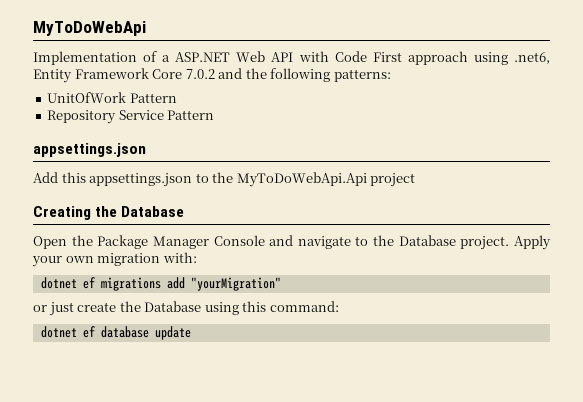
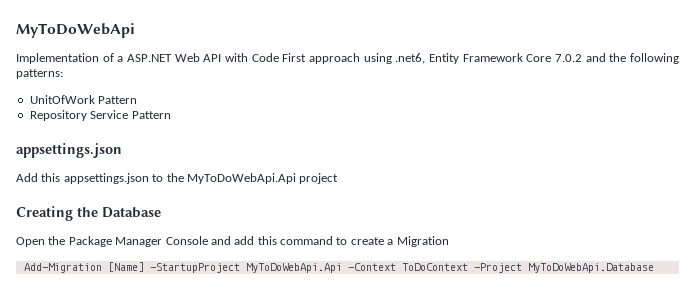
[297,235,551,250] [32,252,197,267] [40,277,281,291] [33,301,339,316] [40,326,191,340] navigate to the Database project. Apply your own migration with: // dotnet ef migrations add "yourMigration" // or just create the Database using this command: // dotnet ef database update -> [234,236,449,247] [23,262,654,273] add this command to create a Migration // Add-Migration [Name] -StartupProject MyToDoWebApi.Api -Context ToDoContext -Project MyToDoWebApi.Database

